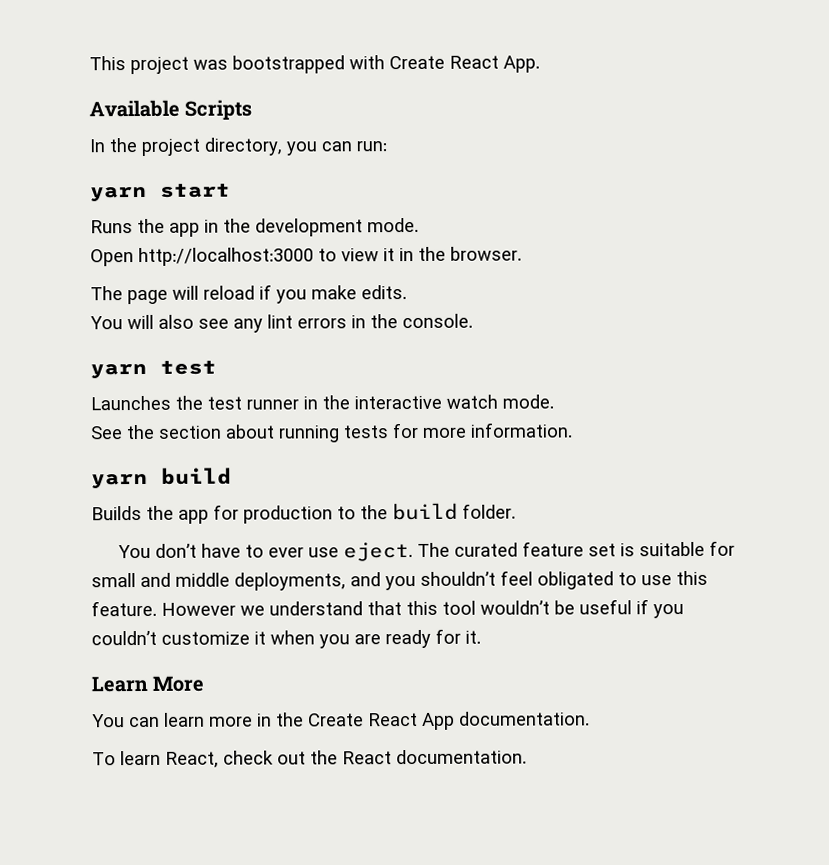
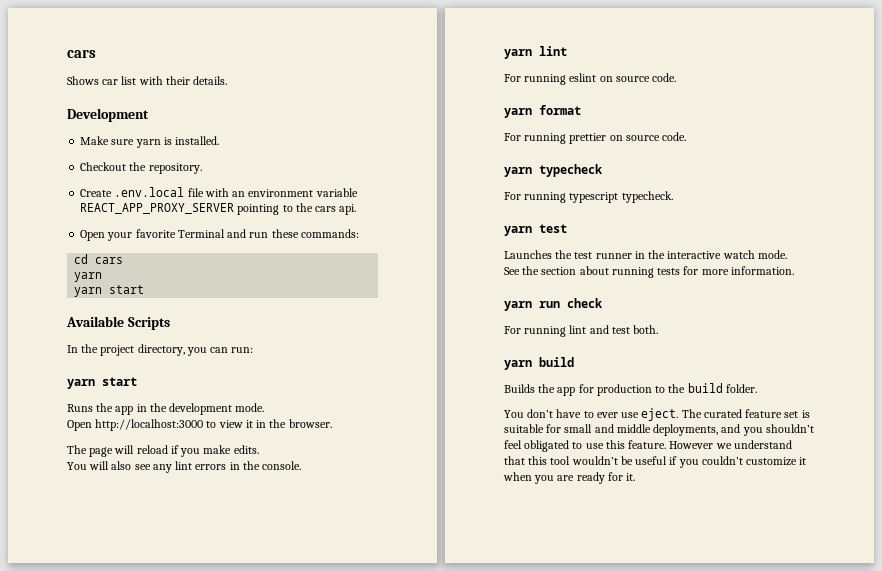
[89,55,540,75] This project was bootstrapped with Create React App. -> [67,49,96,58] [67,76,228,85] [67,108,149,122] [80,136,220,148] [80,162,202,174] [80,187,358,197] [80,203,357,215] [80,229,359,241] [74,254,124,264] [74,272,103,282] [74,285,145,297] cars // Shows car list with their details. // Development // Make sure yarn is installed. // Checkout the repository. // Create .env.local file with an environment variable REACT_APP_PROXY_SERVER pointing to the cars api. // Open your favorite Terminal and run these commands: // cd cars // yarn // yarn start
(473, 321) none -> [504,46,567,59] [504,73,677,85] [504,105,581,118] [504,132,687,144] [504,164,603,177] [504,191,673,203] // yarn lint // For running eslint on source code. // yarn format // For running prettier on source code. // yarn typecheck // For running typescript typecheck.
(573, 430) none -> [504,298,603,311] [504,325,659,337] // yarn run check // For running lint and test both.
[91,675,205,693] [92,711,590,730] [92,749,527,768] // Learn More // You can learn more in the Create React App documentation. // To learn React, check out the React documentation. -> (636, 477) none

